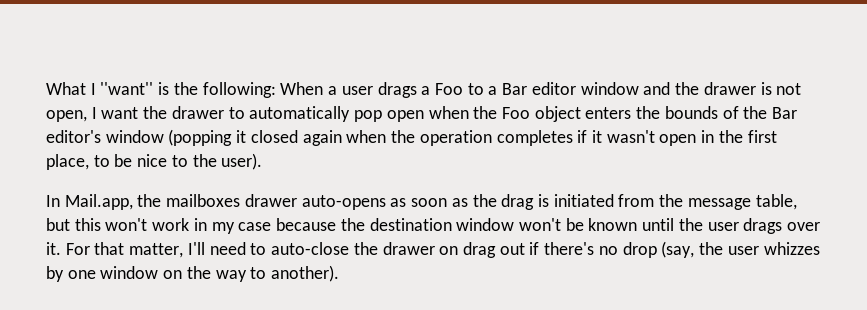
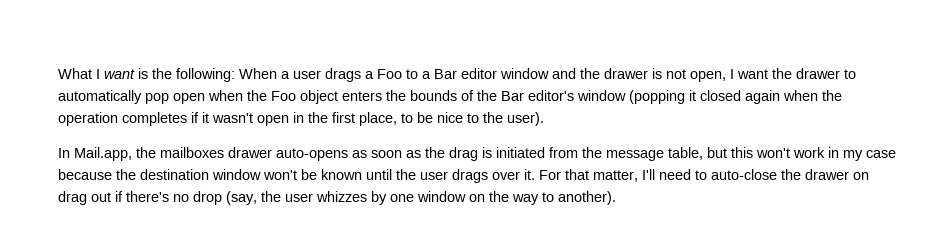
[100,82,154,95] ''want'' -> [104,69,135,79] want

